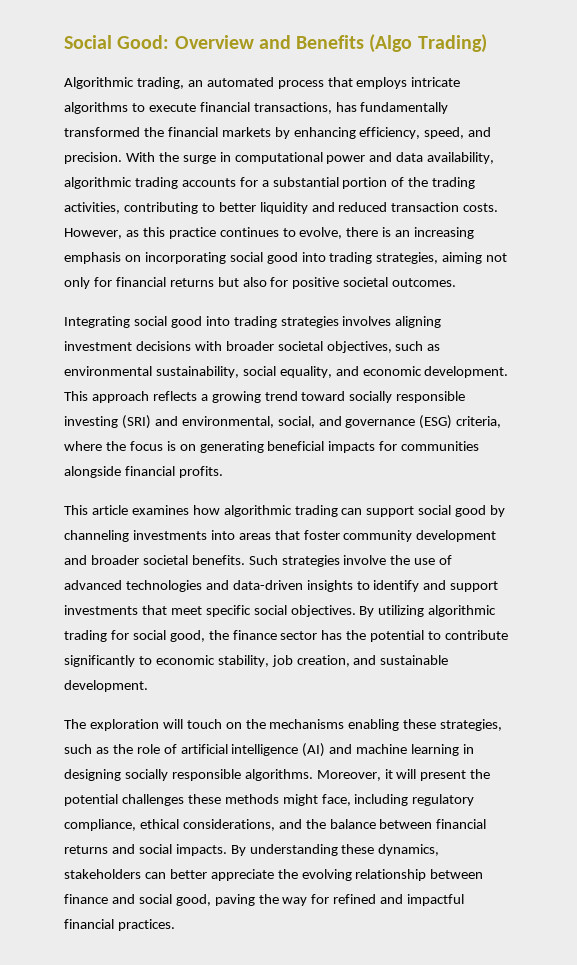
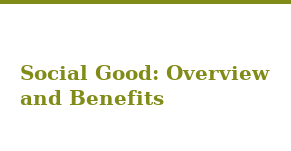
[369,34,487,53] [64,77,461,89] [64,102,449,114] [64,127,492,139] [64,152,495,164] [64,177,476,189] [64,202,499,214] [64,227,475,239] [64,252,508,264] [64,277,457,289] [64,316,442,328] [64,341,441,353] [64,366,509,378] [64,391,466,403] [64,415,502,429] [64,441,480,453] [64,466,223,478] [64,505,506,517] [64,530,497,542] [64,555,453,567] [64,580,499,592] [64,605,497,617] [64,630,509,642] [64,655,449,667] [64,680,148,692] [64,719,503,731] [64,743,475,757] [64,769,491,781] [64,794,475,806] [64,819,487,831] [64,844,440,856] [64,869,484,881] [64,894,465,906] [64,919,175,931] (Algo Trading) // Algorithmic trading, an automated process that employs intricate algorithms to execute financial transactions, has fundamentally transformed the financial markets by enhancing efficiency, speed, and precision. With the surge in computational power and data availability, algorithmic trading accounts for a substantial portion of the trading activities, contributing to better liquidity and reduced transaction costs. However, as this practice continues to evolve, there is an increasing emphasis on incorporating social good into trading strategies, aiming not only for financial returns but also for positive societal outcomes. // Integrating social good into trading strategies involves aligning investment decisions with broader societal objectives, such as environmental sustainability, social equality, and economic development. This approach reflects a growing trend toward socially responsible investing (SRI) and environmental, social, and governance (ESG) criteria, where the focus is on generating beneficial impacts for communities alongside financial profits. // This article examines how algorithmic trading can support social good by channeling investments into areas that foster community development and broader societal benefits. Such strategies involve the use of advanced technologies and data-driven insights to identify and support investments that meet specific social objectives. By utilizing algorithmic trading for social good, the finance sector has the potential to contribute significantly to economic stability, job creation, and sustainable development. // The exploration will touch on the mechanisms enabling these strategies, such as the role of artificial intelligence (AI) and machine learning in designing socially responsible algorithms. Moreover, it will present the potential challenges these methods might face, including regulatory compliance, ethical considerations, and the balance between financial returns and social impacts. By understanding these dynamics, stakeholders can better appreciate the evolving relationship between finance and social good, paving the way for refined and impactful financial practices. -> (164, 97) none

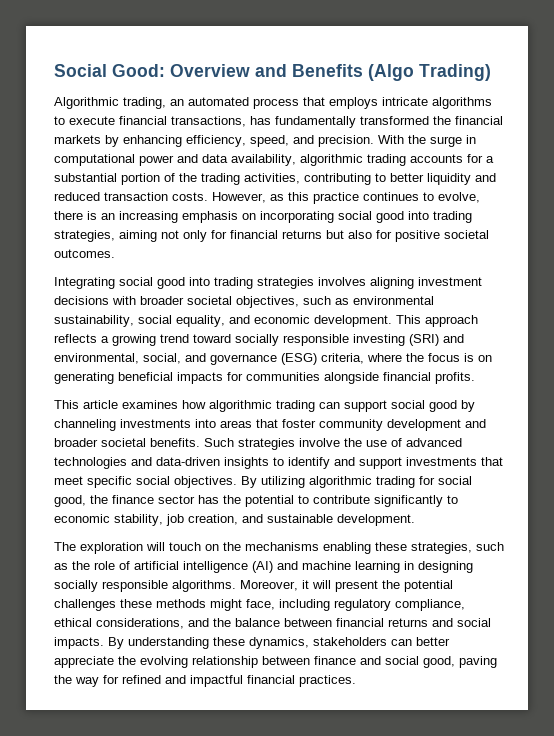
(164, 97) none -> [368,64,491,81] [54,97,492,109] [54,116,503,128] [54,135,476,147] [54,154,494,166] [54,173,496,185] [54,192,480,204] [54,211,472,223] [54,230,489,242] [54,249,115,258] [54,277,482,289] [54,296,434,308] [54,315,478,327] [54,334,464,346] [54,353,492,365] [54,372,475,384] [54,400,475,412] [54,419,486,431] [54,438,462,450] [54,457,503,469] [54,476,472,488] [54,495,458,507] [54,514,415,526] [54,542,504,554] [54,561,473,573] [54,580,453,592] [54,599,465,611] [54,618,491,629] [54,637,450,649] [54,656,497,668] [54,675,356,687] (Algo Trading) // Algorithmic trading, an automated process that employs intricate algorithms to execute financial transactions, has fundamentally transformed the financial markets by enhancing efficiency, speed, and precision. With the surge in computational power and data availability, algorithmic trading accounts for a substantial portion of the trading activities, contributing to better liquidity and reduced transaction costs. However, as this practice continues to evolve, there is an increasing emphasis on incorporating social good into trading strategies, aiming not only for financial returns but also for positive societal outcomes. // Integrating social good into trading strategies involves aligning investment decisions with broader societal objectives, such as environmental sustainability, social equality, and economic development. This approach reflects a growing trend toward socially responsible investing (SRI) and environmental, social, and governance (ESG) criteria, where the focus is on generating beneficial impacts for communities alongside financial profits. // This article examines how algorithmic trading can support social good by channeling investments into areas that foster community development and broader societal benefits. Such strategies involve the use of advanced technologies and data-driven insights to identify and support investments that meet specific social objectives. By utilizing algorithmic trading for social good, the finance sector has the potential to contribute significantly to economic stability, job creation, and sustainable development. // The exploration will touch on the mechanisms enabling these strategies, such as the role of artificial intelligence (AI) and machine learning in designing socially responsible algorithms. Moreover, it will present the potential challenges these methods might face, including regulatory compliance, ethical considerations, and the balance between financial returns and social impacts. By understanding these dynamics, stakeholders can better appreciate the evolving relationship between finance and social good, paving the way for refined and impactful financial practices.

